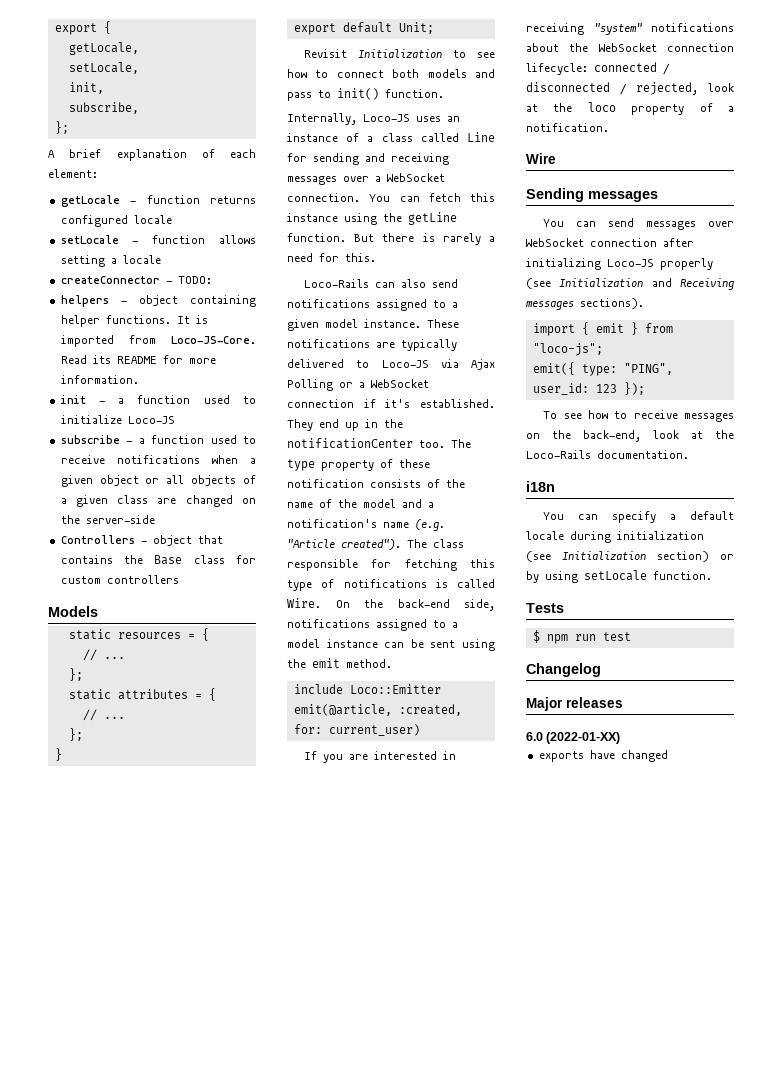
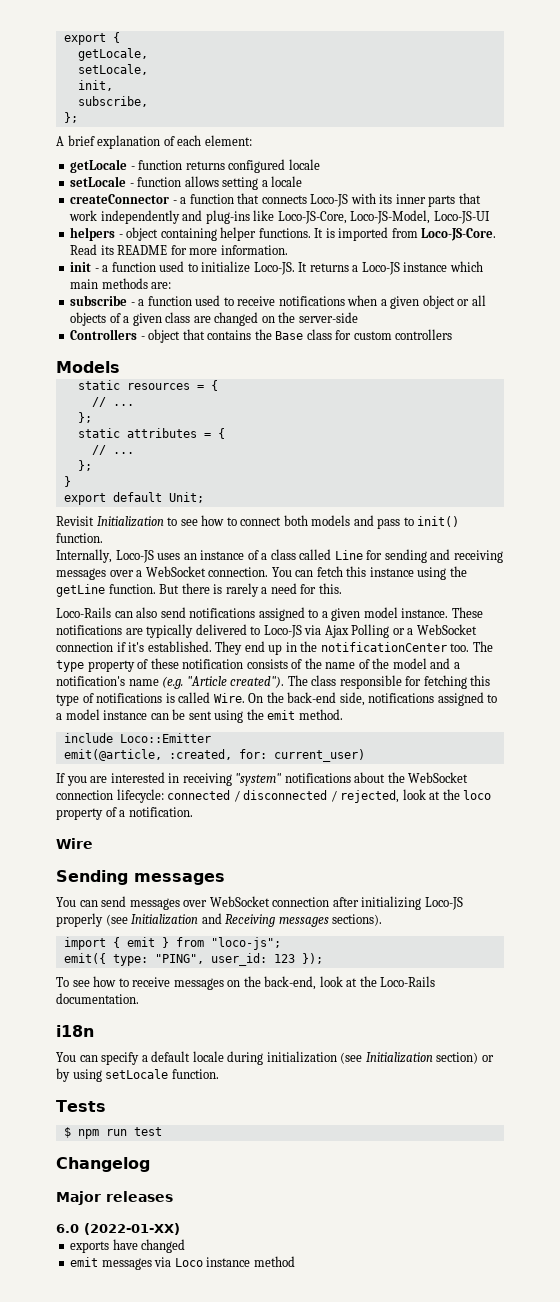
[177,276,212,284] TODO: -> [180,193,481,207] [69,210,490,224] a function that connects Loco-JS with its inner parts that work independently and plug-ins like Loco-JS-Core, Loco-JS-Model, Loco-JS-UI
[127,416,175,424] Loco-JS -> [253,261,483,275] [70,278,172,289] Loco-JS. It returns a Loco-JS instance which main methods are:
(668, 756) none -> [70,1256,295,1270] // emit messages via Loco instance method

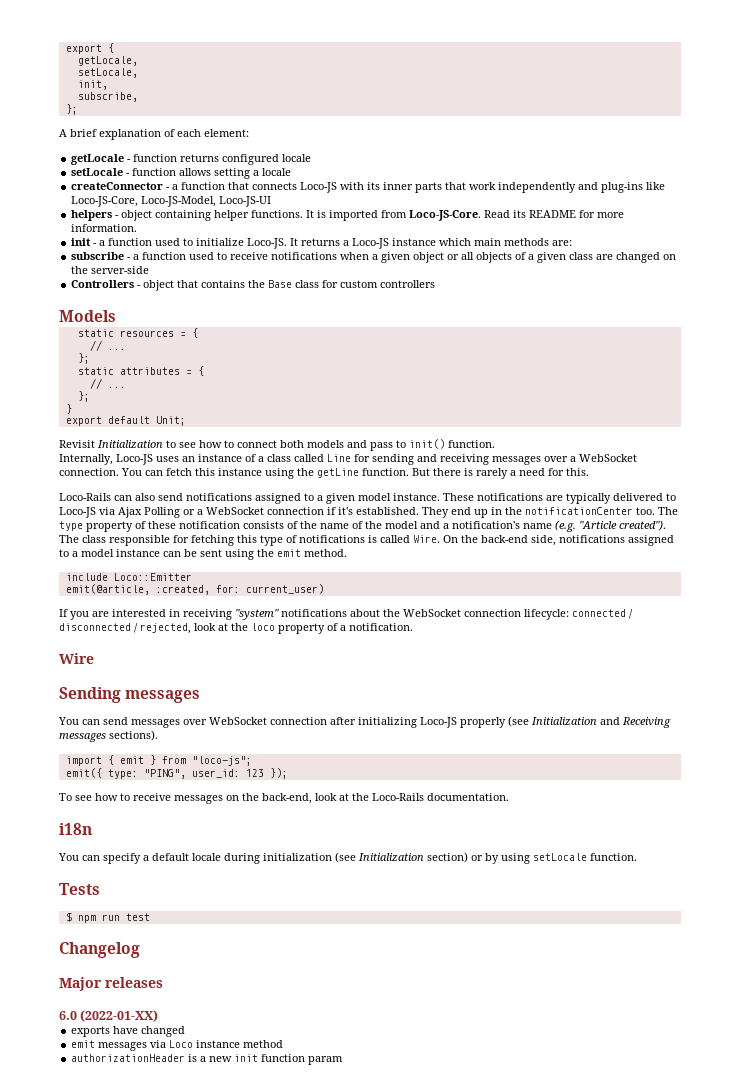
(295, 1261) none -> [71,1054,344,1065] // authorizationHeader is a new init function param

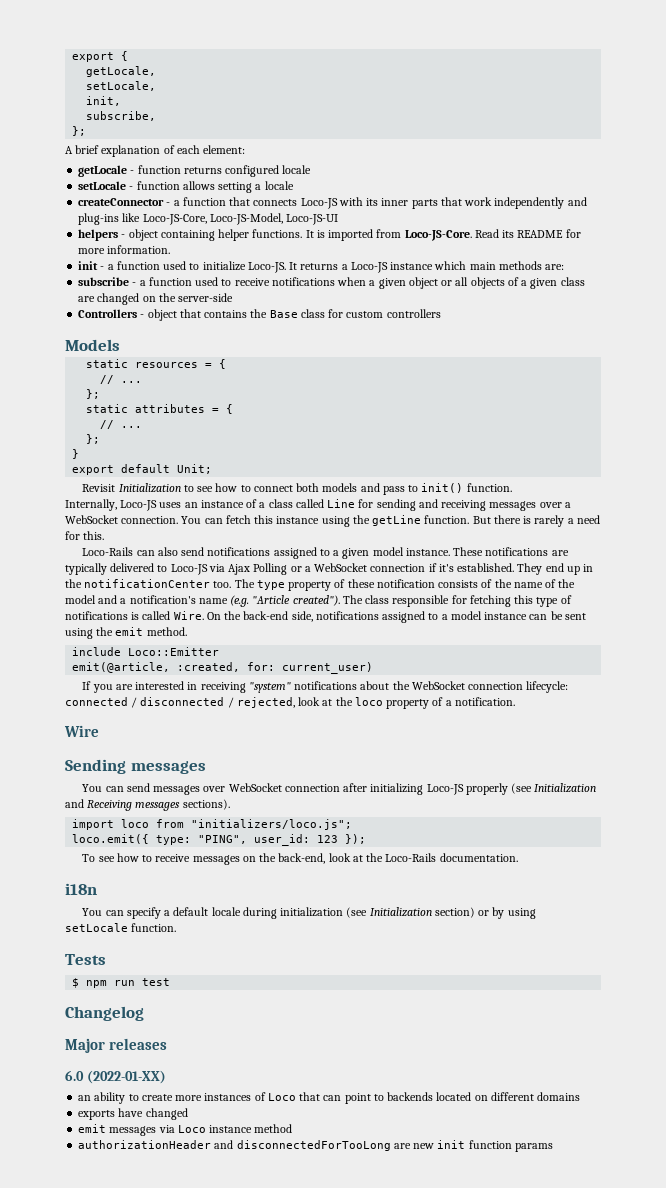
[107,755,252,766] [65,768,102,778] { emit } from "loco-js"; // emit({ -> [121,819,353,830] [72,834,150,844] loco from "initializers/loco.js"; // loco.emit({
(159, 1016) none -> [78,1092,581,1104] // an ability to create more instances of Loco that can point to backends located on different domains
[188,1054,207,1062] is a -> [214,1140,411,1151] and disconnectedForTooLong are
[308,1056,344,1065] param -> [514,1143,553,1152] params

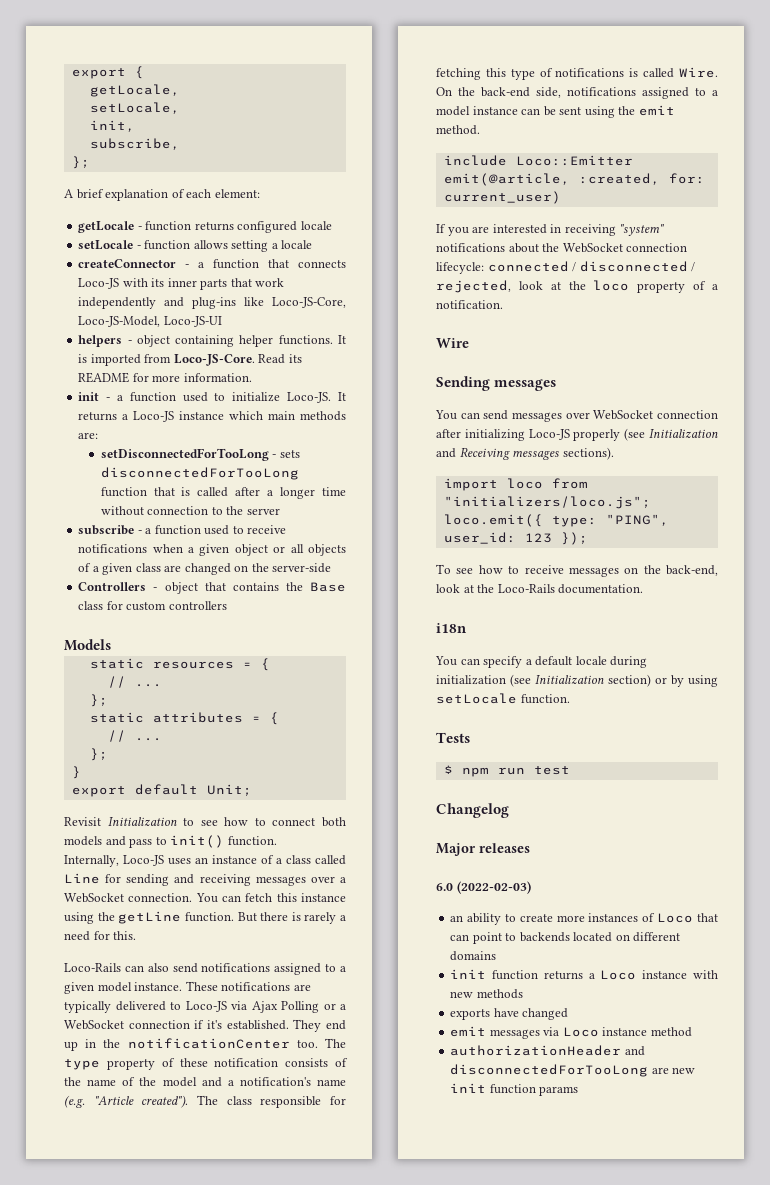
(565, 267) none -> [100,448,300,461] [100,467,299,480] [100,487,347,499] [100,506,280,516] // setDisconnectedForTooLong - sets disconnectedForTooLong function that is called after a longer time without connection to the server
[86,1070,166,1084] (2022-01-XX) -> [456,881,531,894] (2022-02-03)
(581, 1096) none -> [450,969,718,980] [450,989,523,999] // init function returns a Loco instance with new methods

